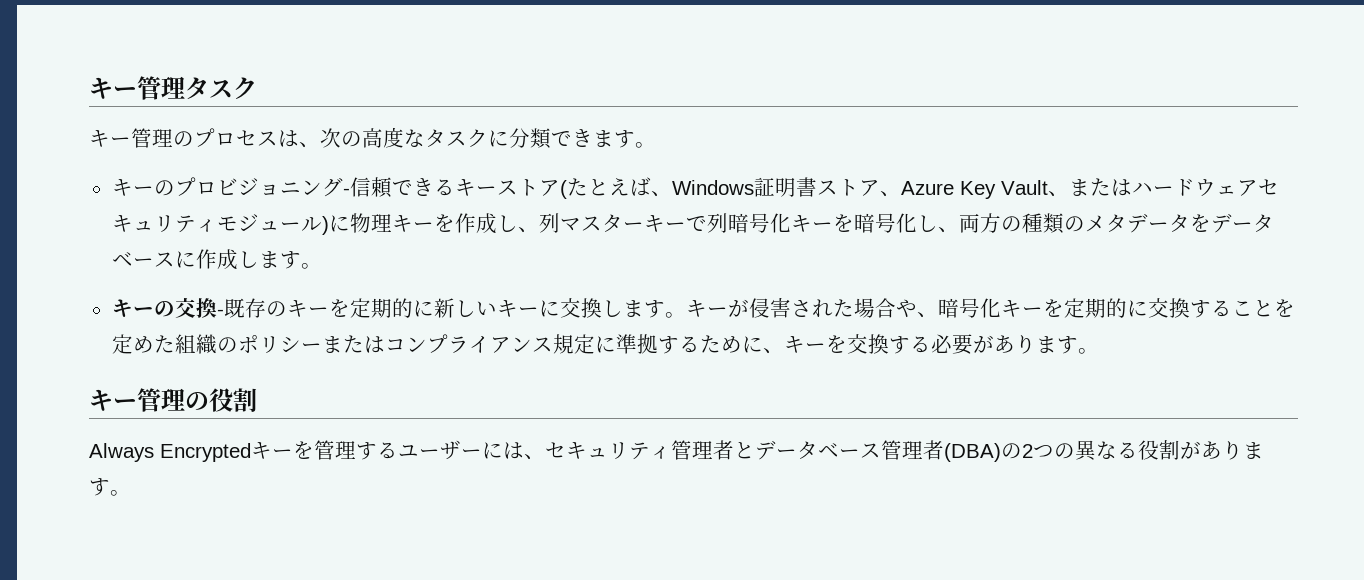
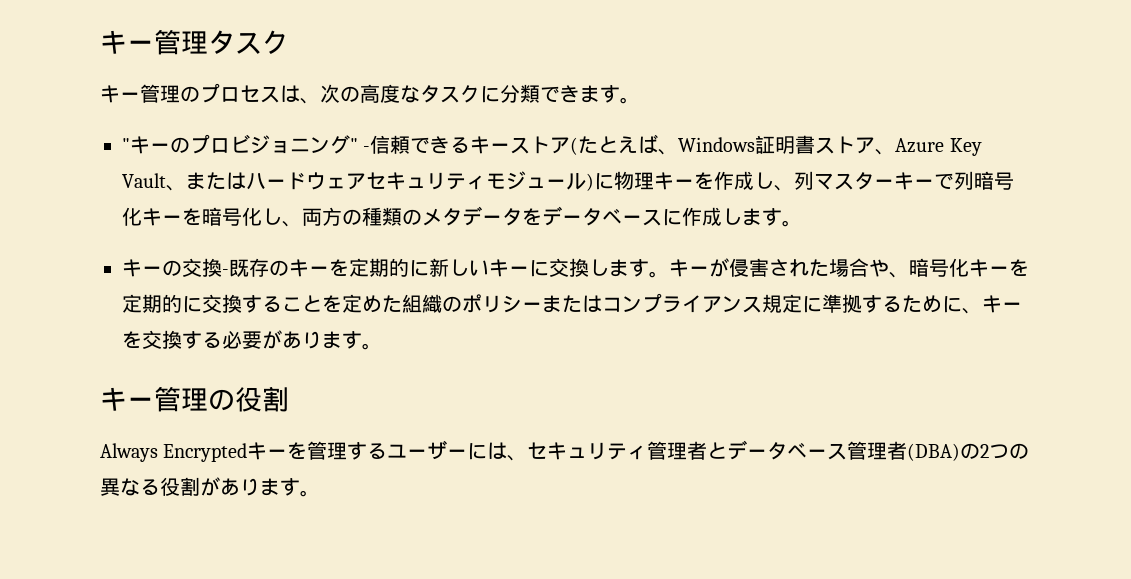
(656, 145) none -> [122,138,130,152] "
(343, 187) none -> [350,138,358,152] "

